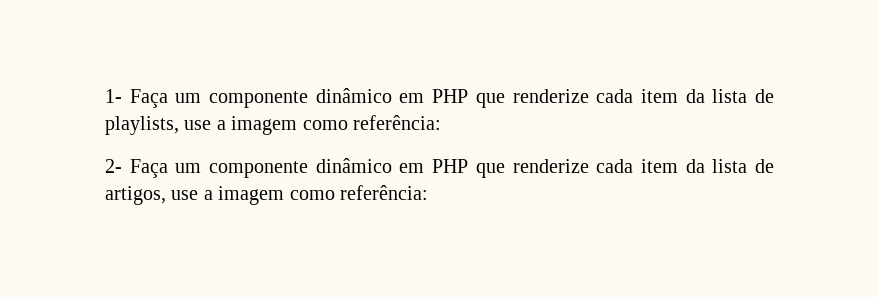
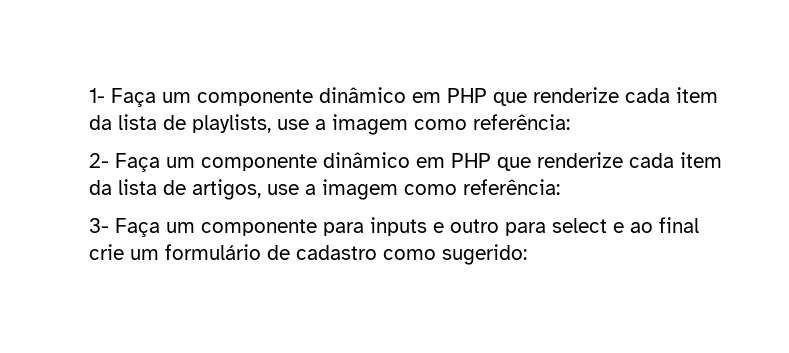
(428, 192) none -> [89,217,699,237] [89,244,527,265] // 3- Faça um componente para inputs e outro para select e ao final crie um formulário de cadastro como sugerido:

